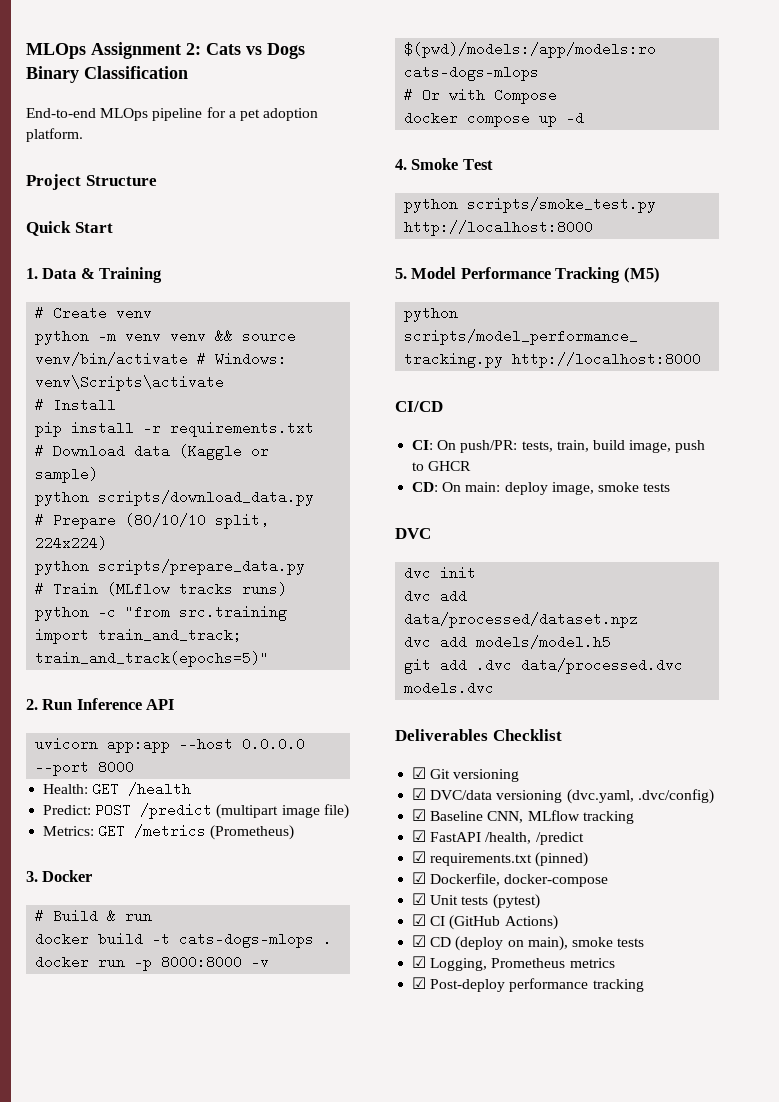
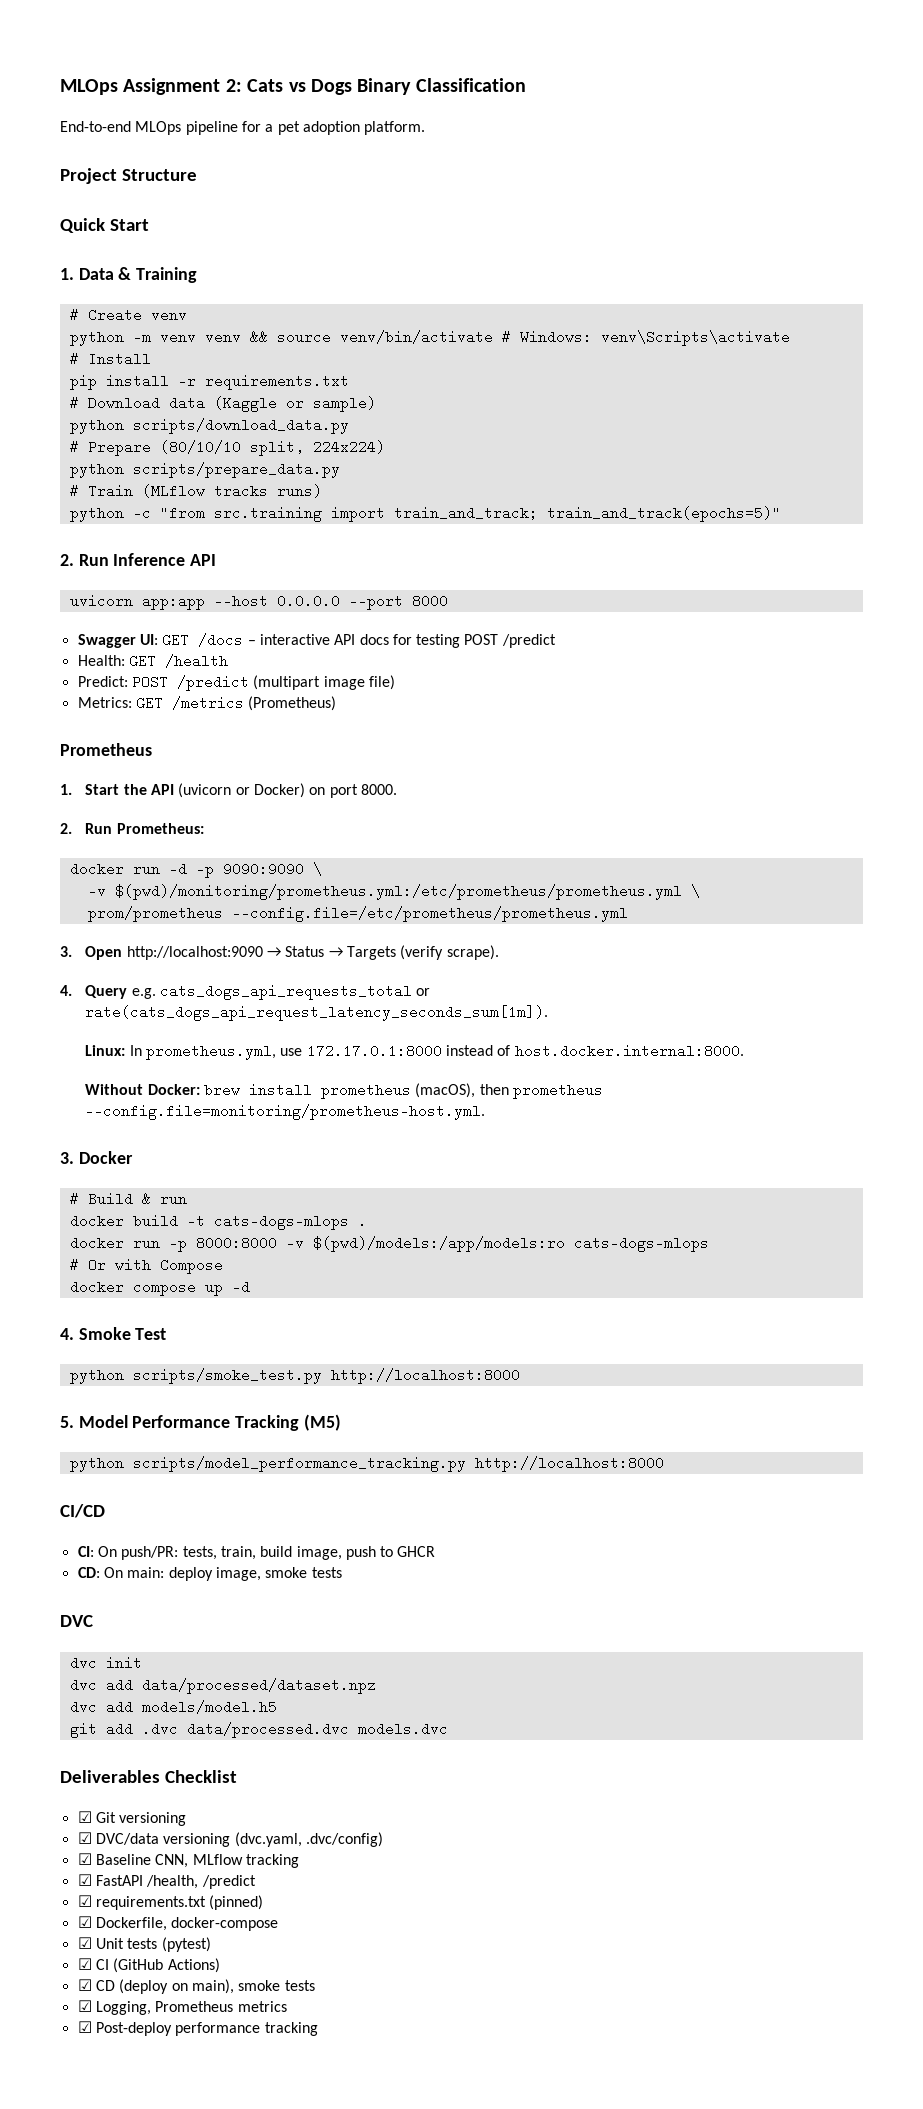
(135, 767) none -> [77,633,556,648] // Swagger UI: GET /docs – interactive API docs for testing POST /predict
(295, 832) none -> [60,743,152,756] [60,783,397,798] [60,823,204,834] [69,862,322,878] [87,884,700,900] [87,906,628,922] [60,945,499,960] [60,984,431,1000] [85,1005,549,1021] [85,1044,744,1060] [85,1083,604,1099] [85,1104,486,1120] // Prometheus // 1. Start the API (uvicorn or Docker) on port 8000. // 2. Run Prometheus: // docker run -d -p 9090:9090 \ // -v $(pwd)/monitoring/prometheus.yml:/etc/prometheus/prometheus.yml \ // prom/prometheus --config.file=/etc/prometheus/prometheus.yml // 3. Open http://localhost:9090 → Status → Targets (verify scrape). // 4. Query e.g. cats_dogs_api_requests_total or rate(cats_dogs_api_request_latency_seconds_sum[1m]). // Linux: In prometheus.yml, use 172.17.0.1:8000 instead of host.docker.internal:8000. // Without Docker: brew install prometheus (macOS), then prometheus --config.file=monitoring/prometheus-host.yml.

